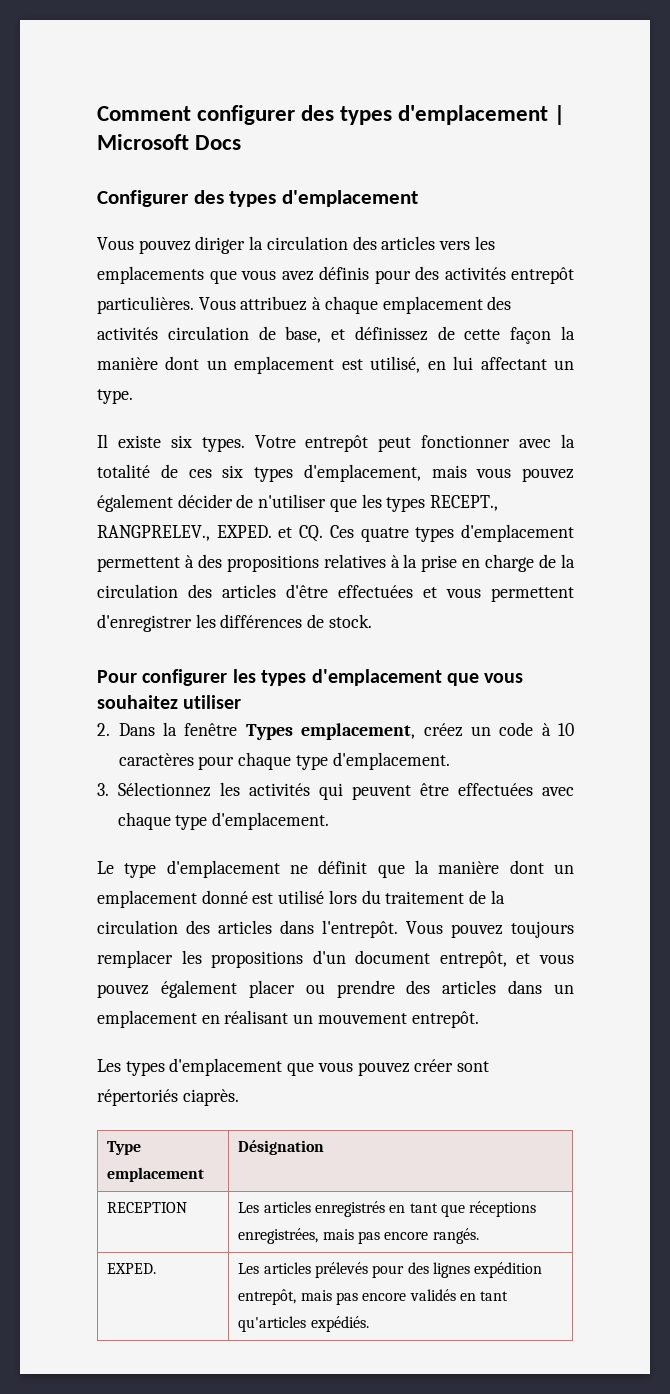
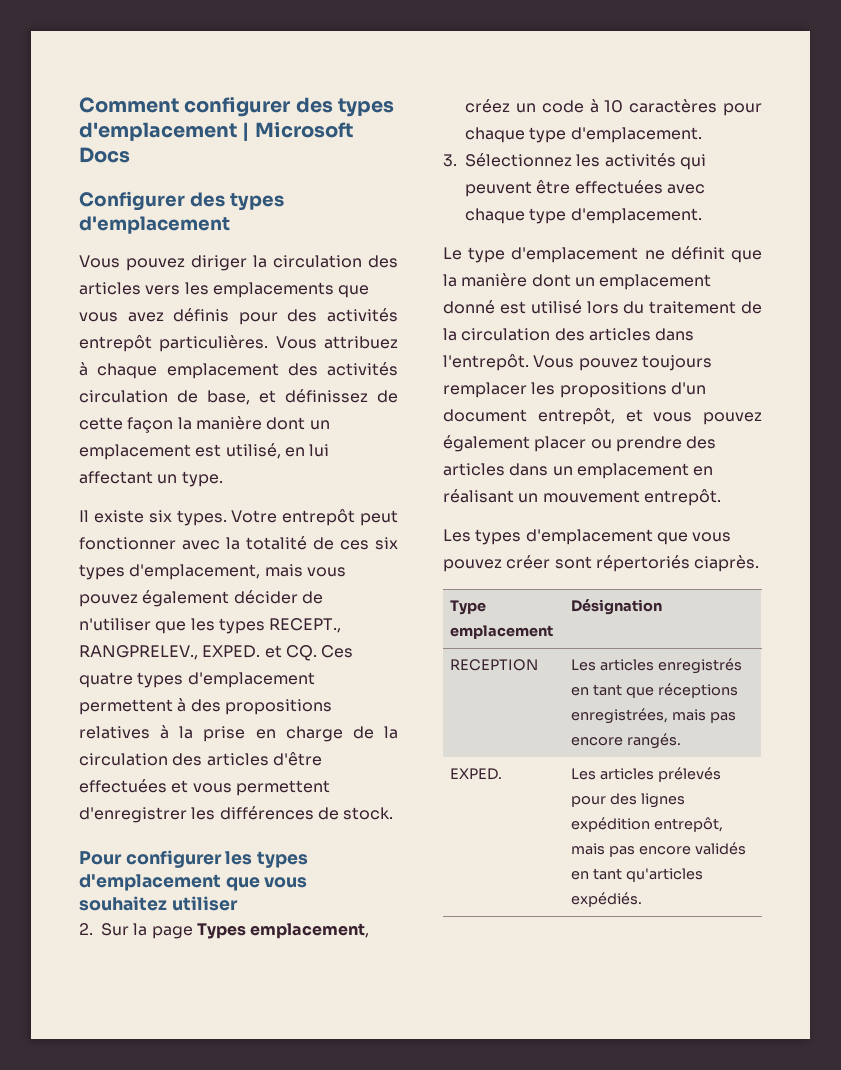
[118,722,238,736] Dans la fenêtre -> [101,923,193,939] Sur la page

